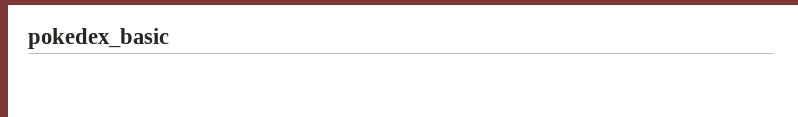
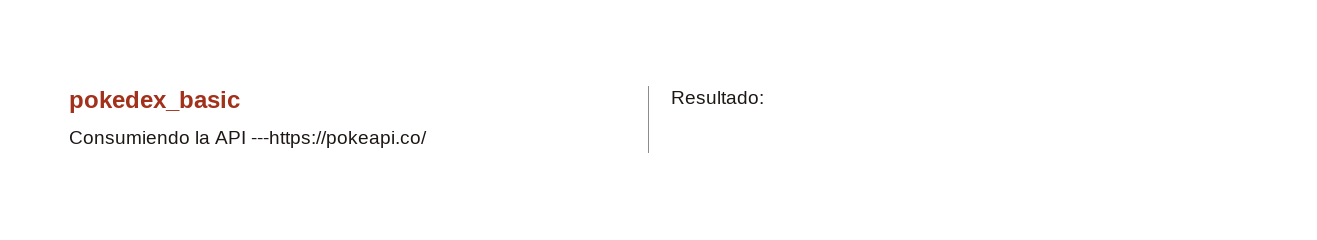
(169, 38) none -> [69,131,428,148] [671,91,764,104] // Consumiendo la API ---https://pokeapi.co/ // Resultado:

